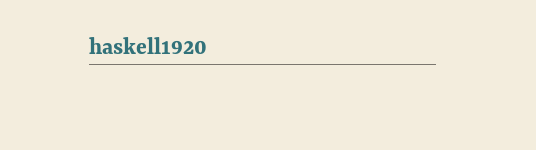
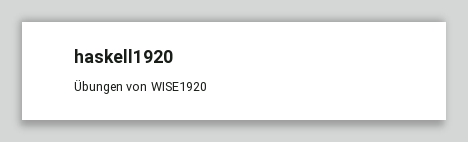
(207, 45) none -> [74,80,207,94] // Übungen von WISE1920

